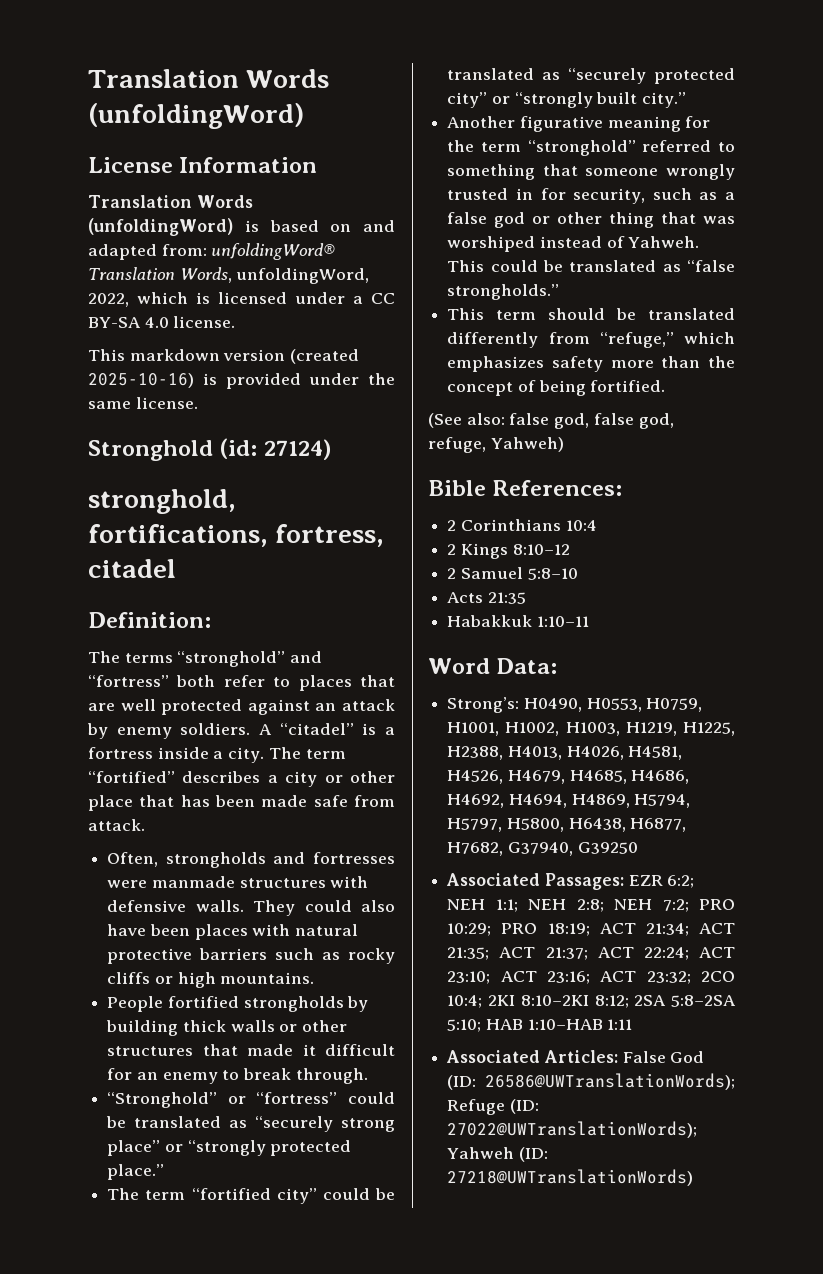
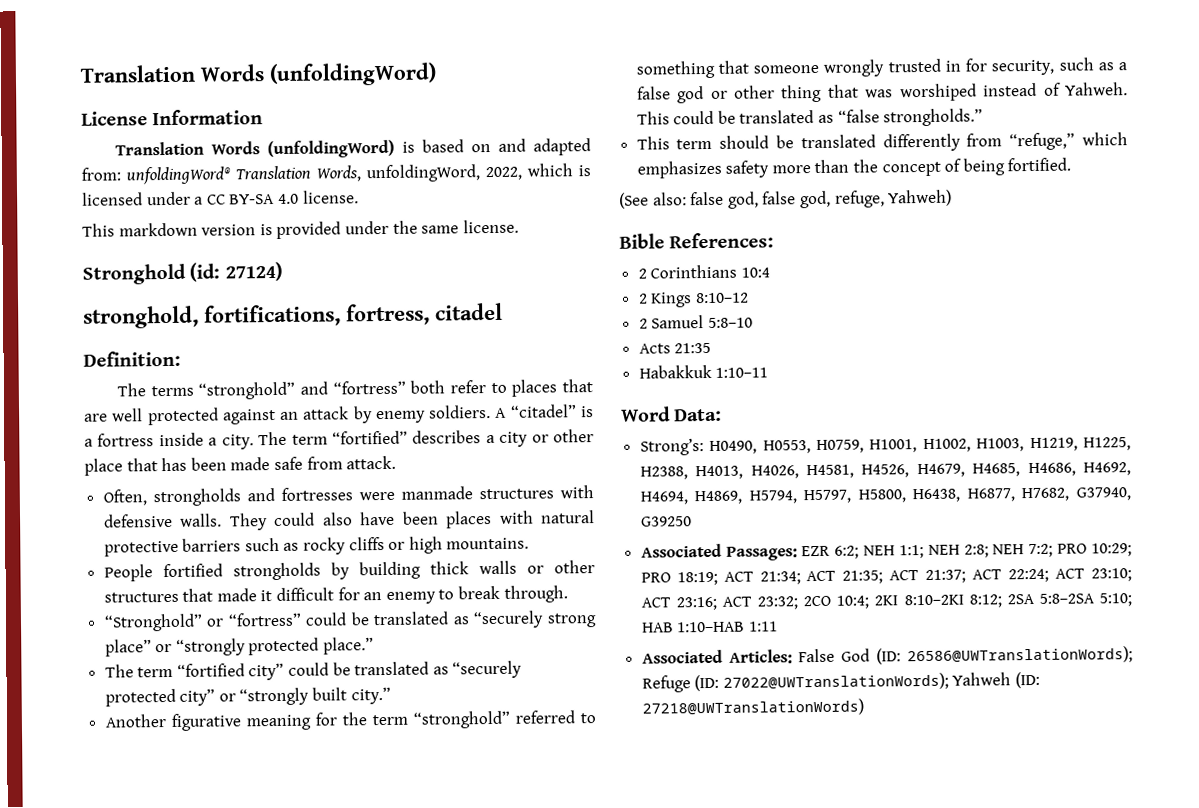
[290,349,360,364] [88,373,194,388] (created 2025-10-16) -> (257, 230) none

